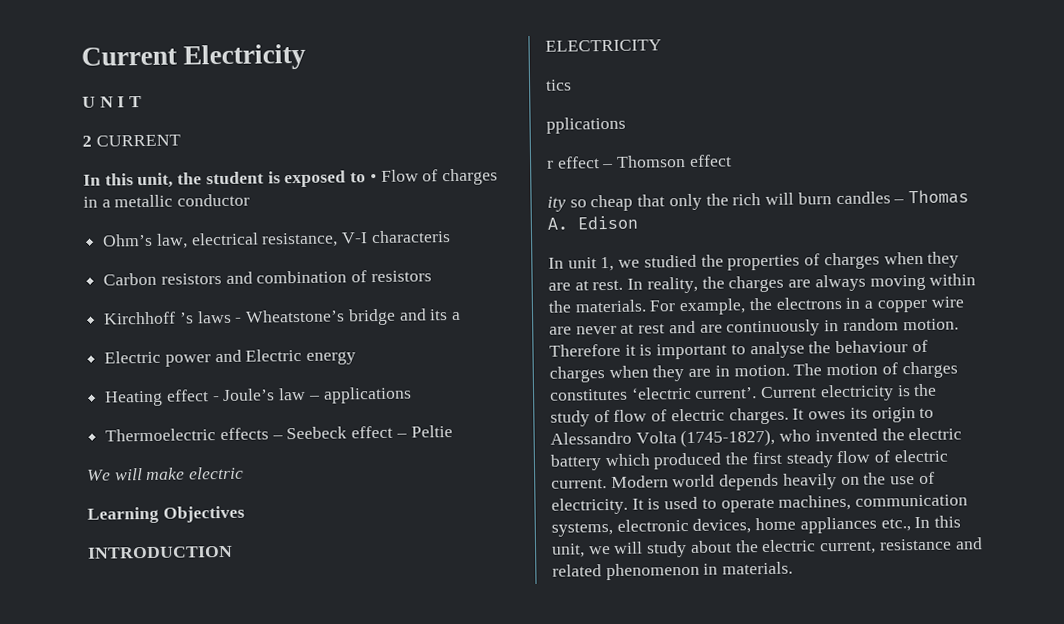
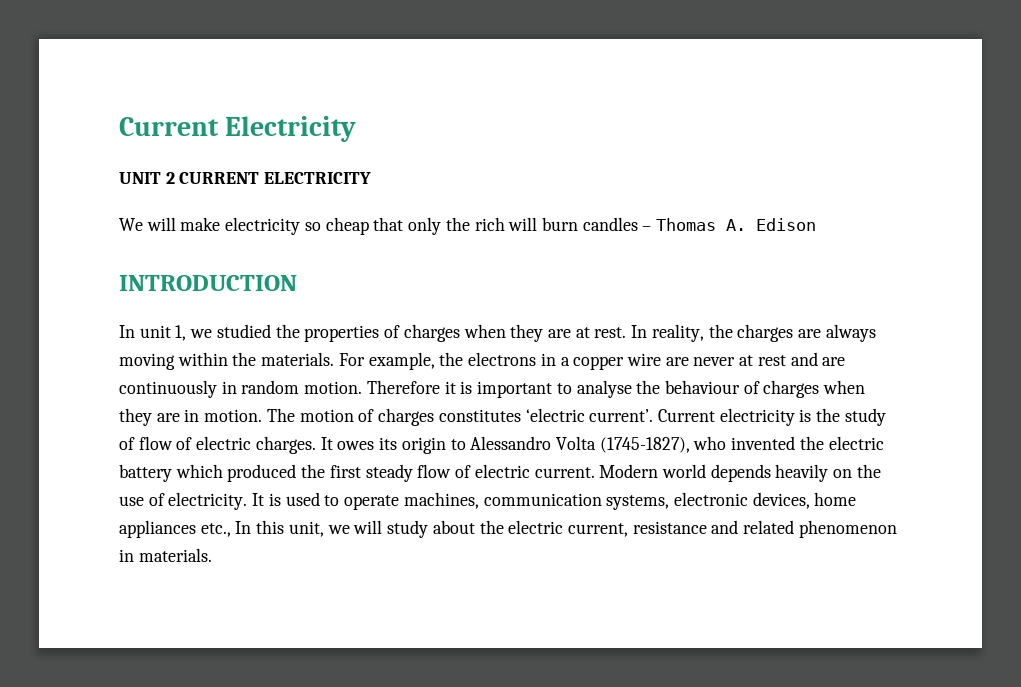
[82,96,143,108] [82,134,181,147] [83,168,498,189] [83,193,251,208] [102,230,451,249] [103,270,432,286] [103,308,462,326] [104,348,357,367] [104,386,412,407] [105,425,453,442] [87,466,245,481] [87,505,245,524] [88,545,233,559] [545,39,662,52] [546,79,572,91] [546,116,626,134] [547,154,732,169] [547,196,566,212] U N I T // 2 CURRENT // In this unit, the student is exposed to • Flow of charges in a metallic conductor // Ohm’s law, electrical resistance, V-I characteris // Carbon resistors and combination of resistors // Kirchhoff ’s laws - Wheatstone’s bridge and its a // Electric power and Electric energy // Heating effect - Joule’s law – applications // Thermoelectric effects – Seebeck effect – Peltie // We will make electric // Learning Objectives // INTRODUCTION // ELECTRICITY // tics // pplications // r effect – Thomson effect // ity -> [119,172,372,184] [119,217,301,235] UNIT 2 CURRENT ELECTRICITY // We will make electricity
(638, 222) none -> [119,275,297,291] // INTRODUCTION

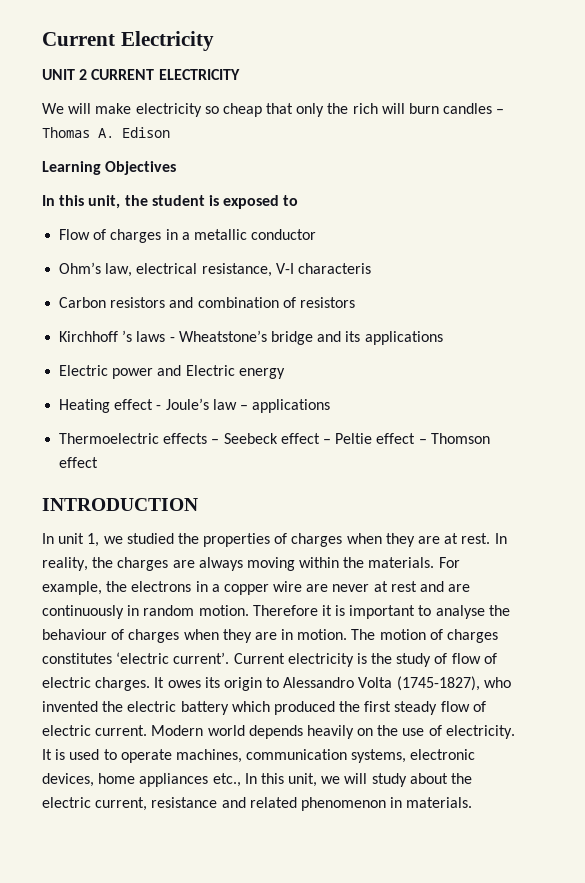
(817, 224) none -> [42,161,177,175] [42,195,299,209] [59,229,317,243] [59,262,371,277] [59,297,355,308] [59,330,443,345] [59,365,285,379] [59,398,331,413] [59,433,490,444] [59,457,99,468] // Learning Objectives // In this unit, the student is exposed to // Flow of charges in a metallic conductor // Ohm’s law, electrical resistance, V-I characteris // Carbon resistors and combination of resistors // Kirchhoff ’s laws - Wheatstone’s bridge and its applications // Electric power and Electric energy // Heating effect - Joule’s law – applications // Thermoelectric effects – Seebeck effect – Peltie effect – Thomson effect

